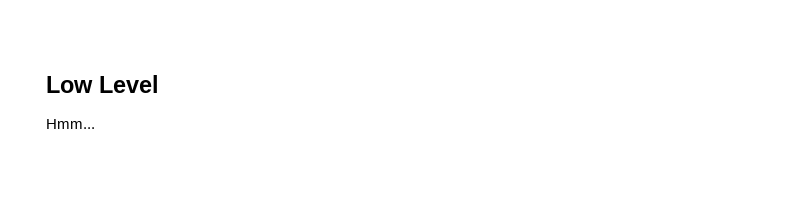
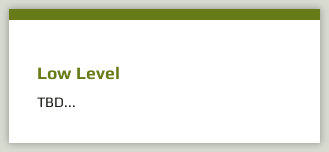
[46,119,95,129] Hmm... -> [37,97,76,107] TBD...

